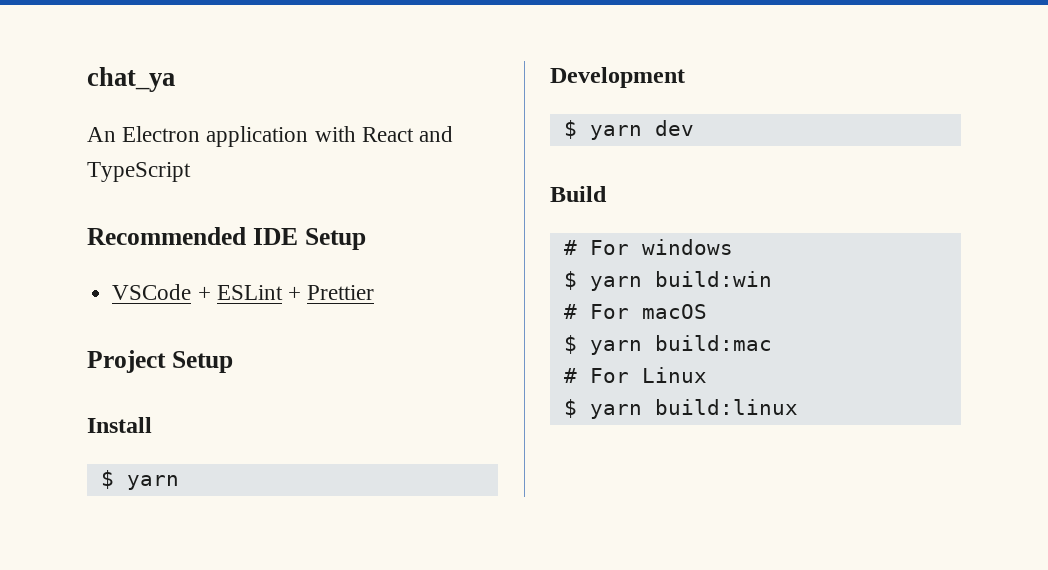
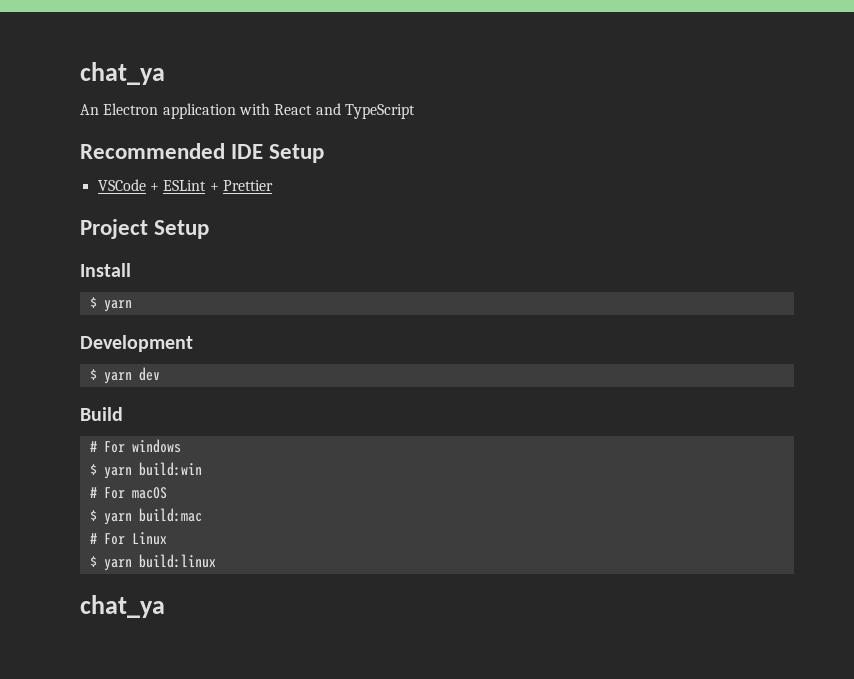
(798, 407) none -> [80,595,165,618] // chat_ya

